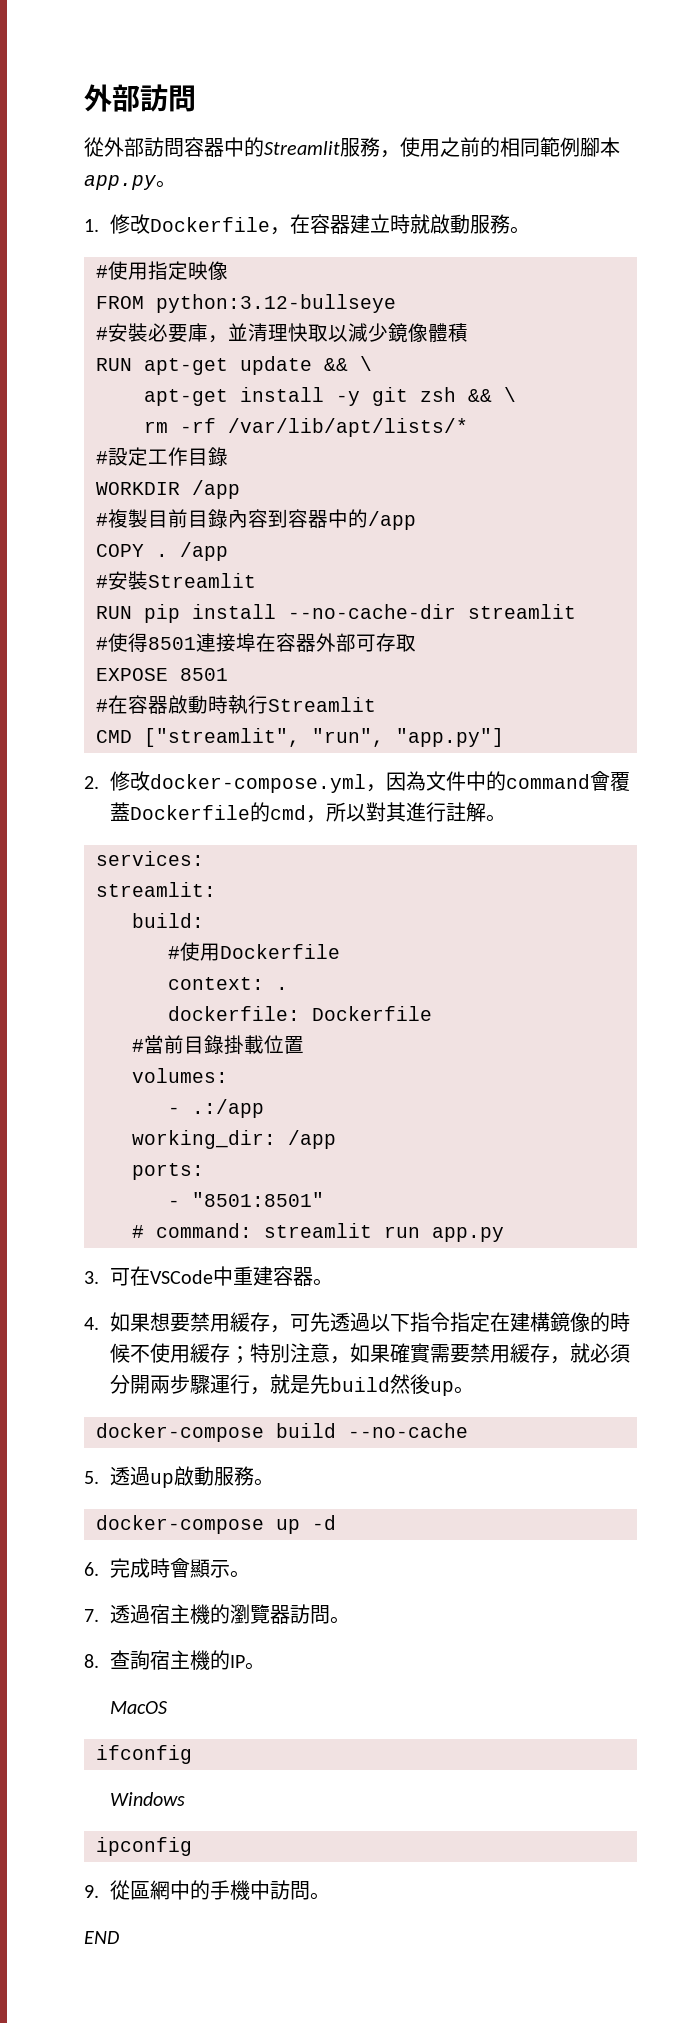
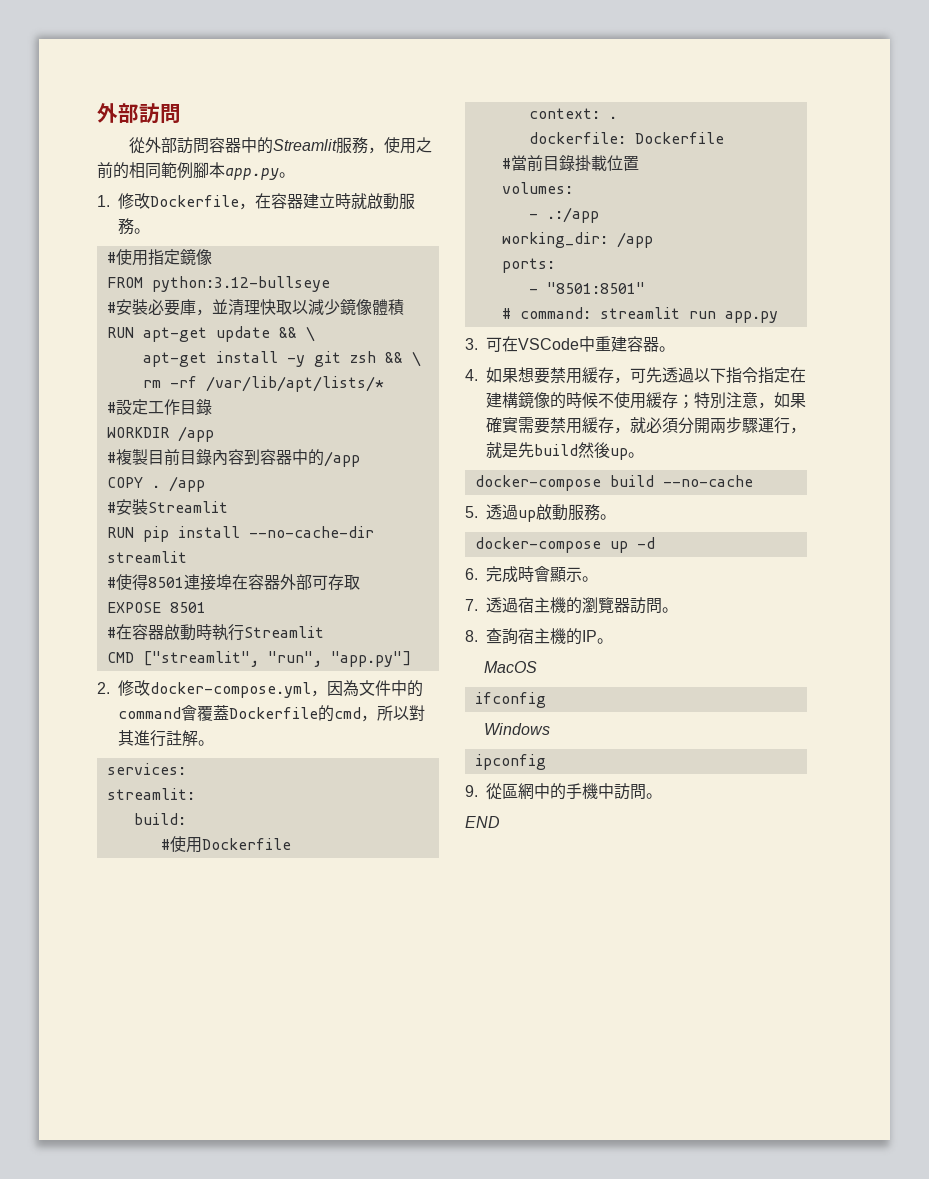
[188,261,208,280] 映 -> [179,249,196,265] 鏡

